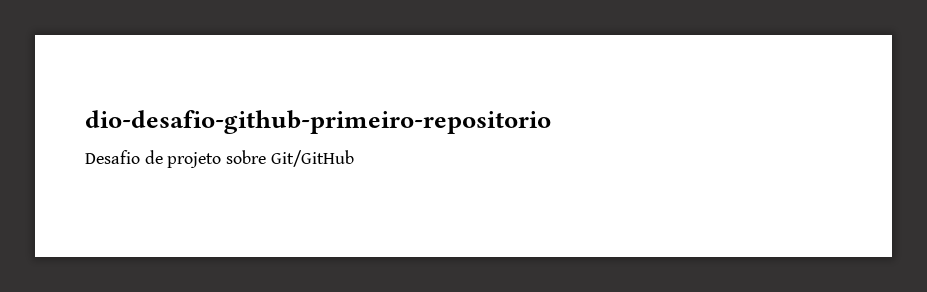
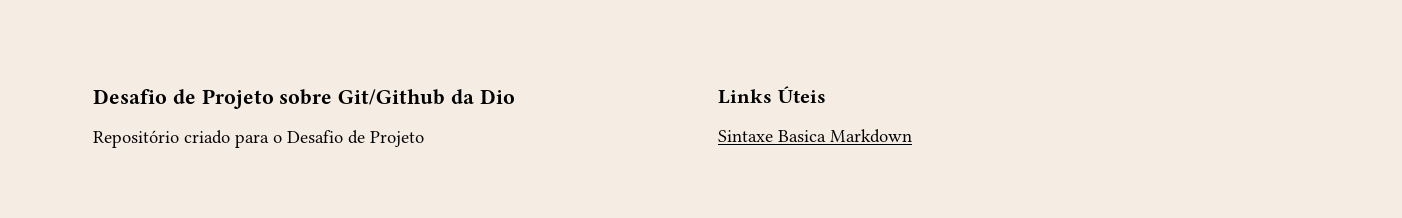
[85,110,551,134] [85,150,354,168] dio-desafio-github-primeiro-repositorio // Desafio de projeto sobre Git/GitHub -> [93,89,515,109] [93,130,424,148] [718,86,826,104] [718,129,912,143] Desafio de Projeto sobre Git/Github da Dio // Repositório criado para o Desafio de Projeto // Links Úteis // Sintaxe Basica Markdown

